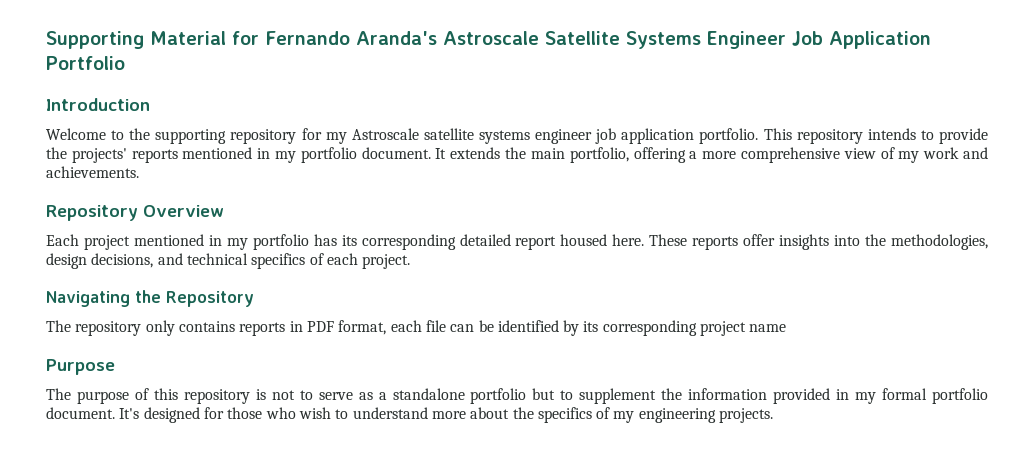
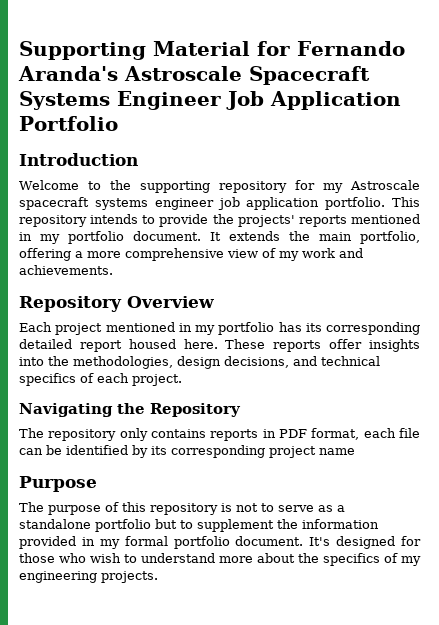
[545,31,620,45] Satellite -> [249,66,370,85] Spacecraft
[423,128,474,140] satellite -> [19,197,89,210] spacecraft

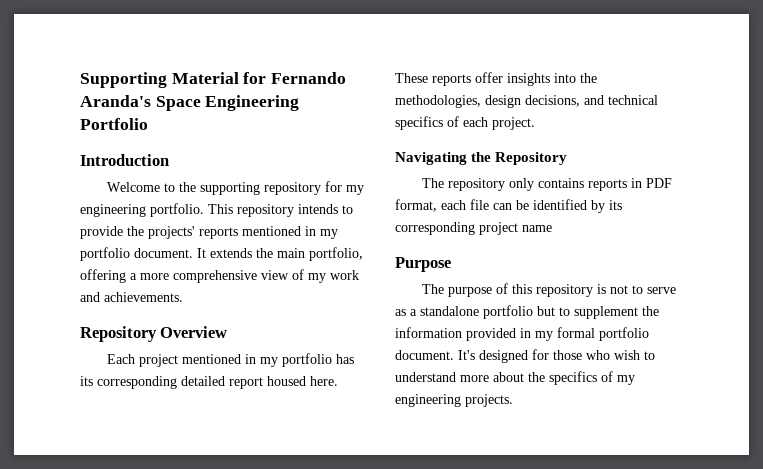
[124,66,370,85] [19,91,401,110] Astroscale Spacecraft Systems Engineer Job Application -> [155,95,300,111] Space Engineering
[350,180,421,190] [19,197,320,210] Astroscale spacecraft systems engineer job application -> [80,204,146,217] engineering

